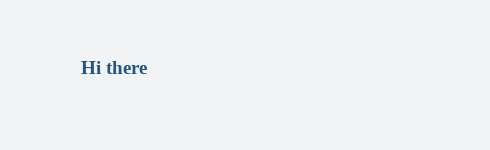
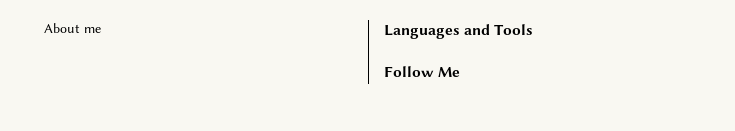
[81,61,148,74] Hi there -> [44,23,101,33] [384,24,534,39] [384,66,461,77] About me // Languages and Tools // Follow Me

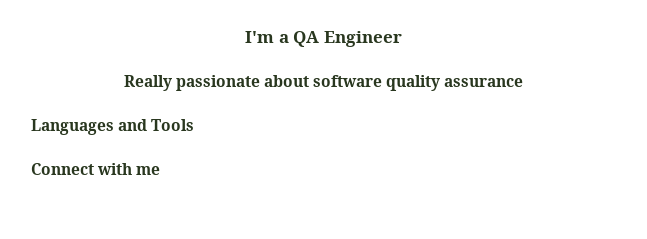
[44,23,101,33] About me -> [245,31,402,47] [123,75,524,91] I'm a QA Engineer // Really passionate about software quality assurance
[384,66,461,77] Follow Me -> [31,163,161,175] Connect with me

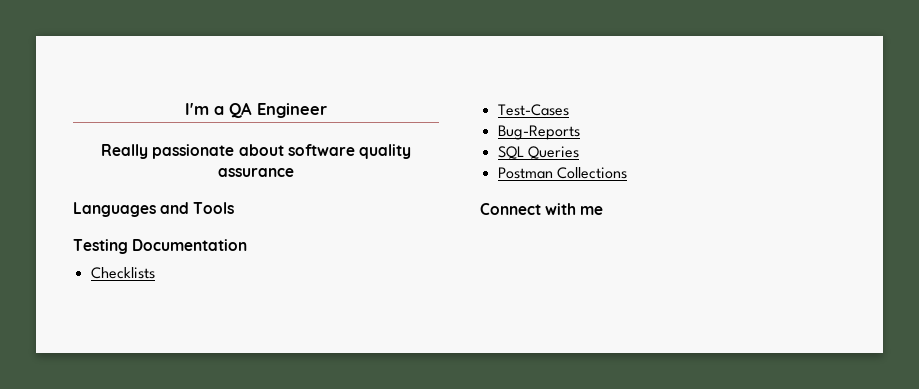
(195, 125) none -> [73,239,248,254] [90,267,155,279] [497,104,569,116] [497,125,580,140] [497,146,579,159] [497,167,627,179] // Testing Documentation // Checklists // Test-Cases // Bug-Reports // SQL Queries // Postman Collections

